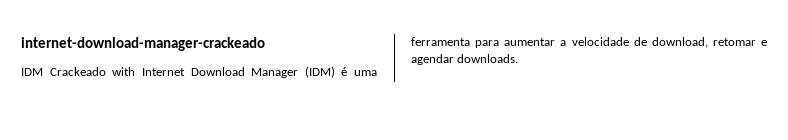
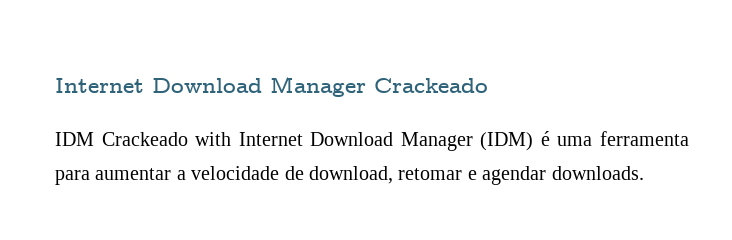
[21,37,265,51] internet-download-manager-crackeado -> [55,76,488,97] Internet Download Manager Crackeado

